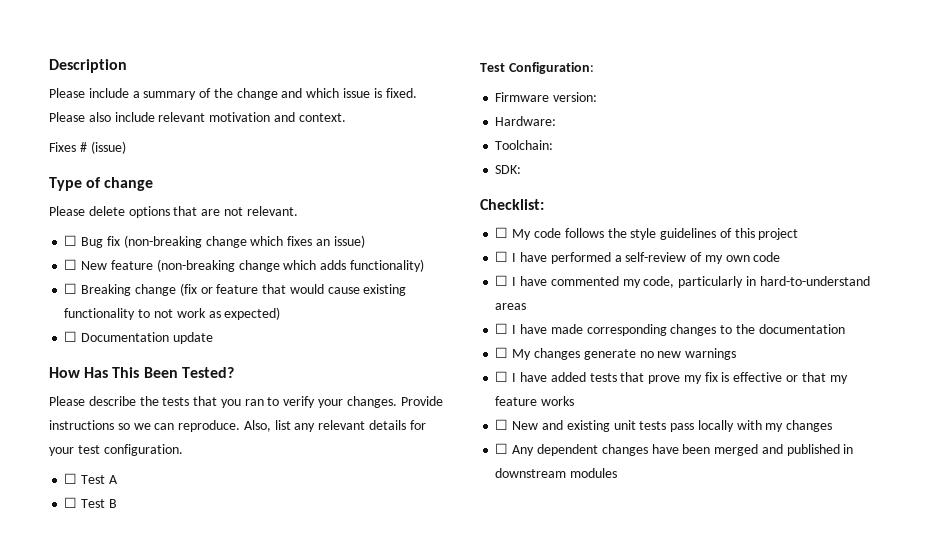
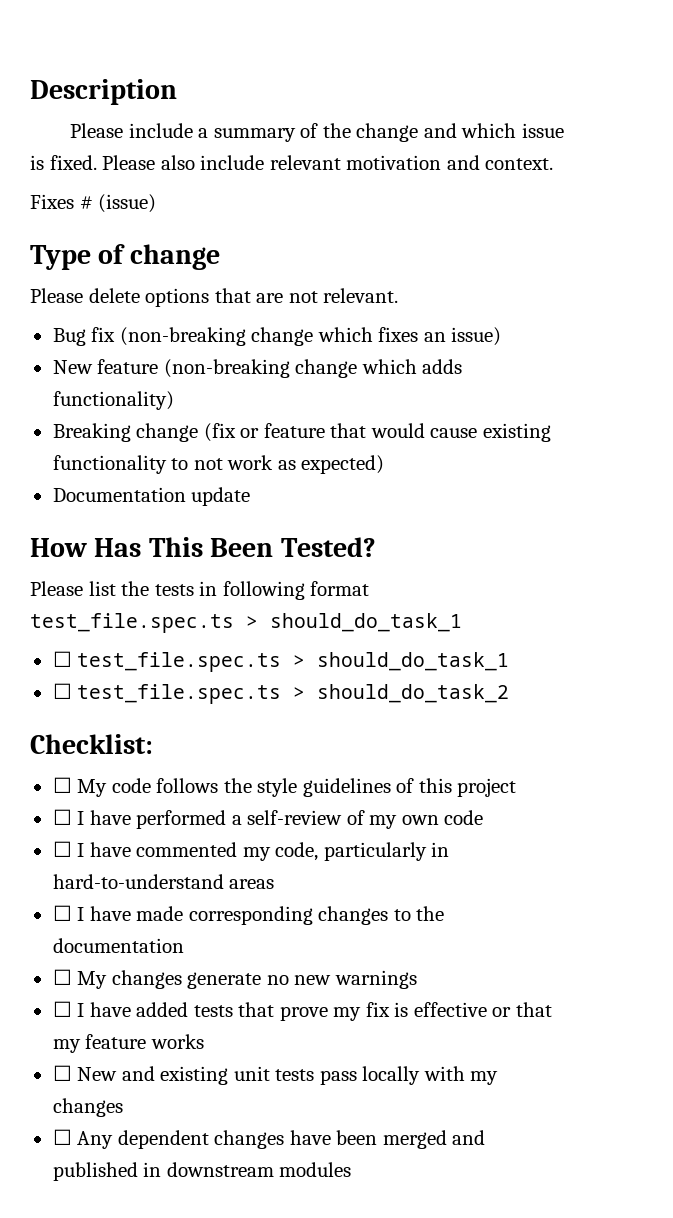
[64,235,78,246] ☐ -> (399, 295) none
[64,259,78,270] ☐ -> (502, 336) none
[64,283,78,294] ☐ -> (174, 400) none
[64,331,78,342] ☐ -> (385, 464) none
[88,396,136,406] describe -> [88,581,116,596] list
[193,396,443,408] [49,420,426,432] [49,444,183,456] [64,473,118,484] [64,497,117,508] [480,62,594,74] [495,92,598,102] [495,116,557,126] [495,140,554,150] [495,165,522,174] that you ran to verify your changes. Provide instructions so we can reproduce. Also, list any relevant details for your test configuration. // ☐ Test A // ☐ Test B // Test Configuration: // Firmware version: // Hardware: // Toolchain: // SDK: -> [199,581,370,600] [30,613,462,633] [52,651,510,672] [52,683,510,704] in following format test_file.spec.ts > should_do_task_1 // ☐ test_file.spec.ts > should_do_task_1 // ☐ test_file.spec.ts > should_do_task_2

